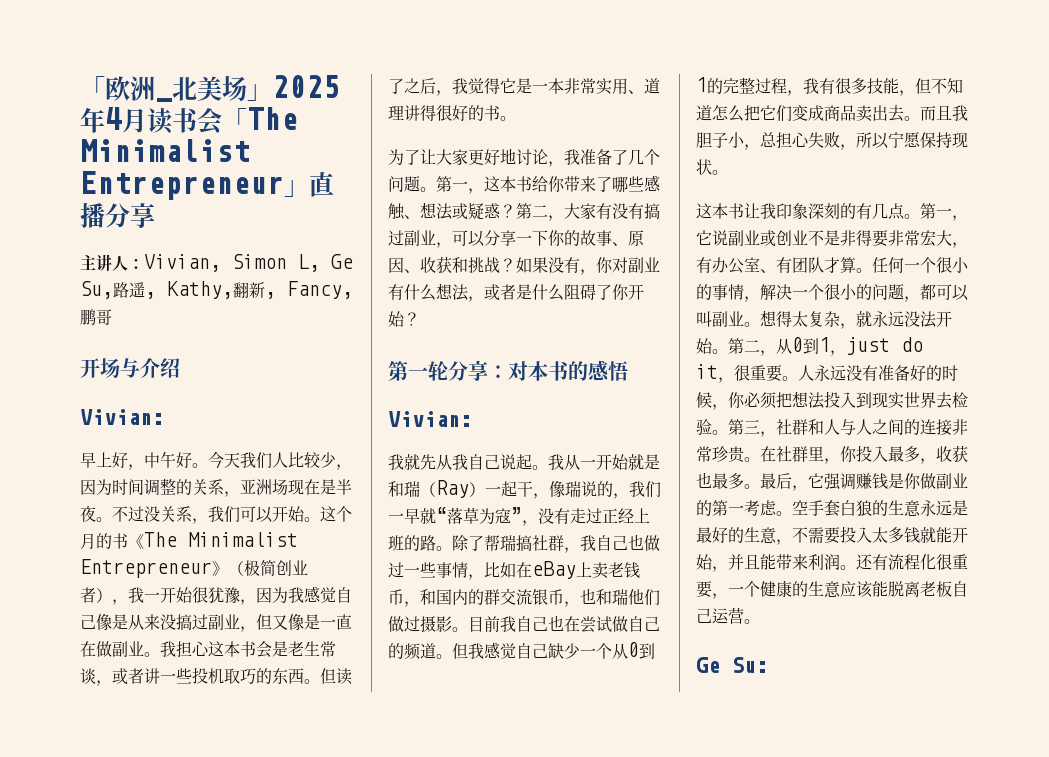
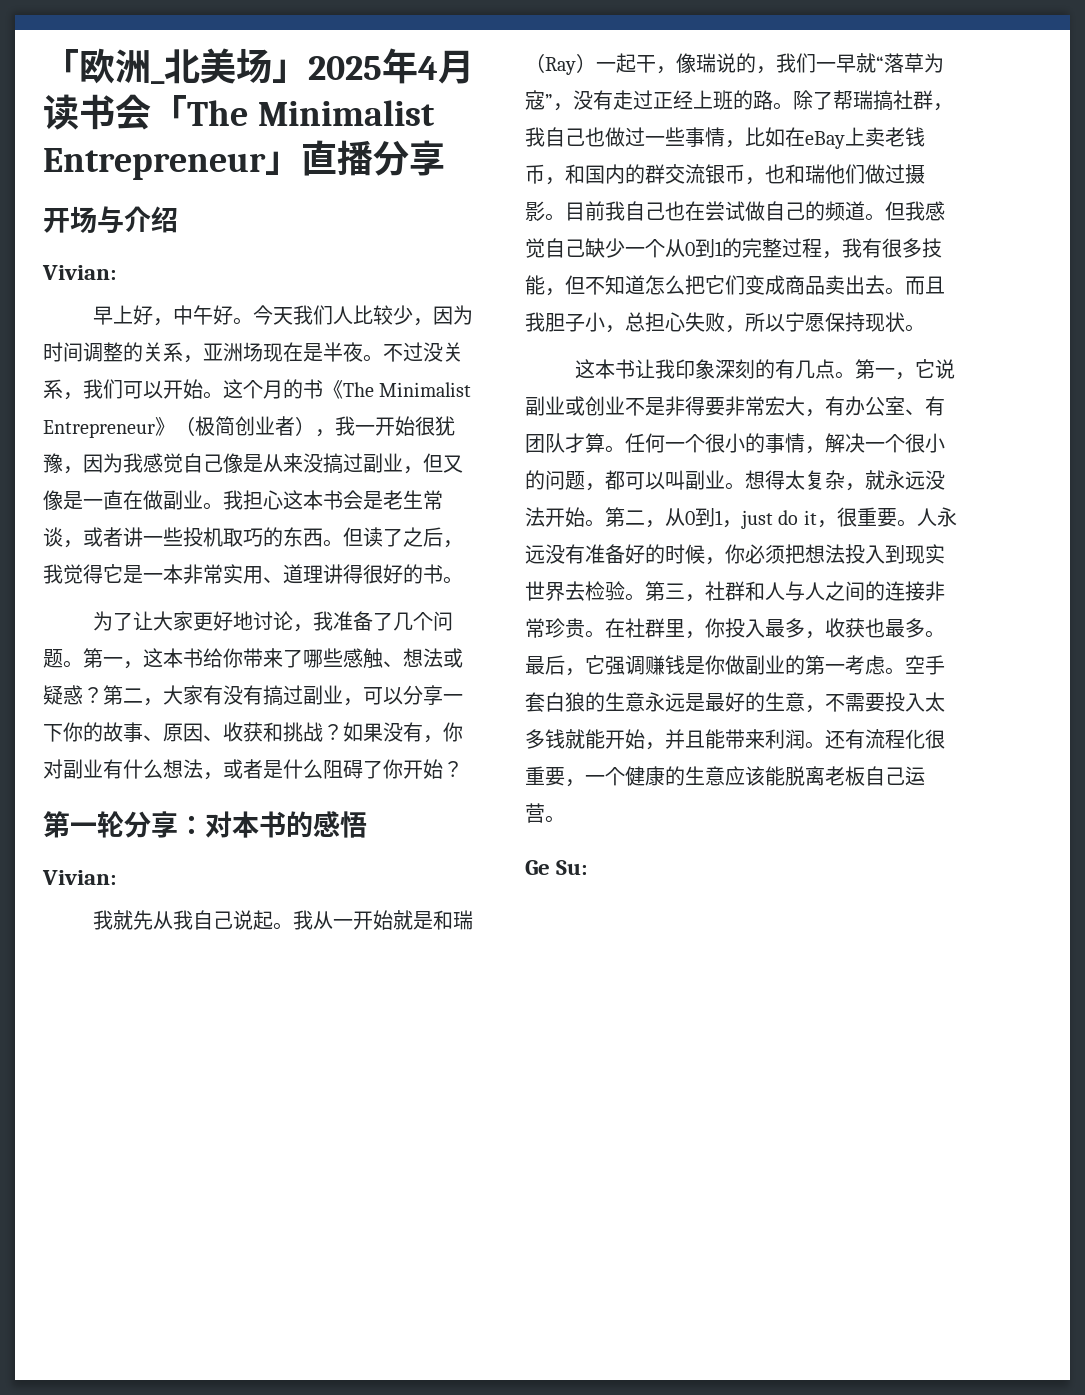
[80,254,353,272] [80,281,353,299] [80,309,112,325] // 主讲人：Vivian, Simon L, Ge Su,路遥, Kathy,翻新, Fancy,鹏哥 -> (445, 158) none

